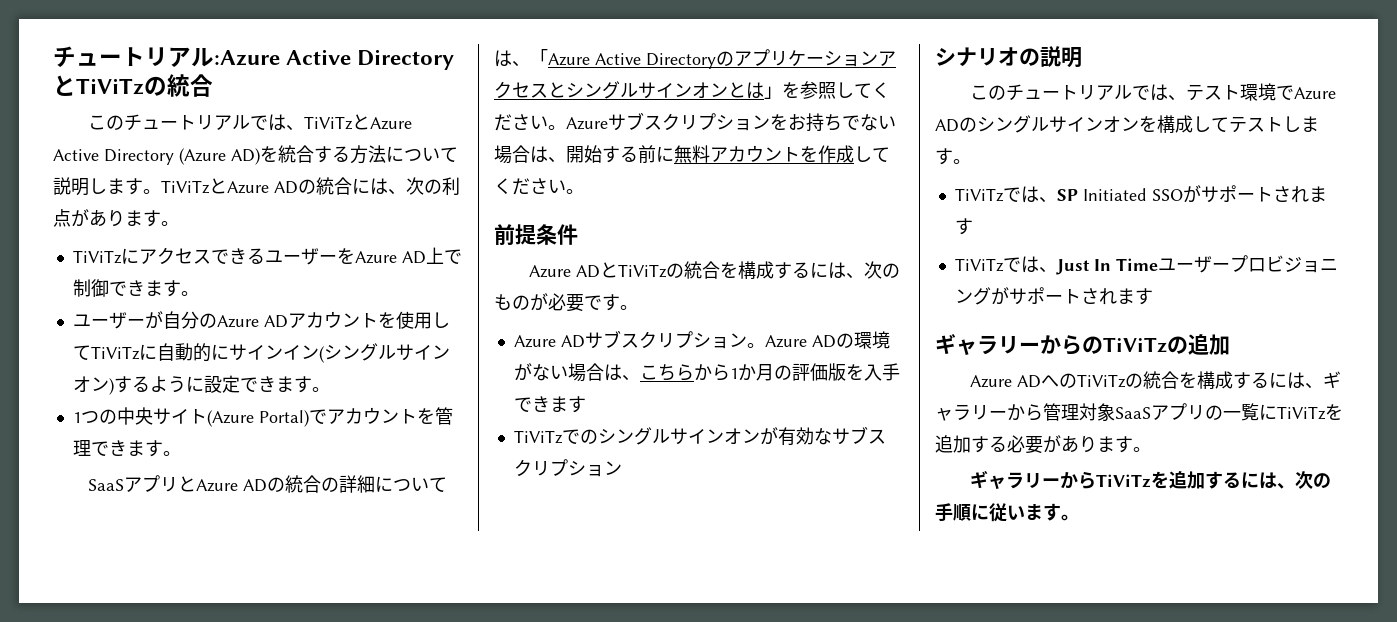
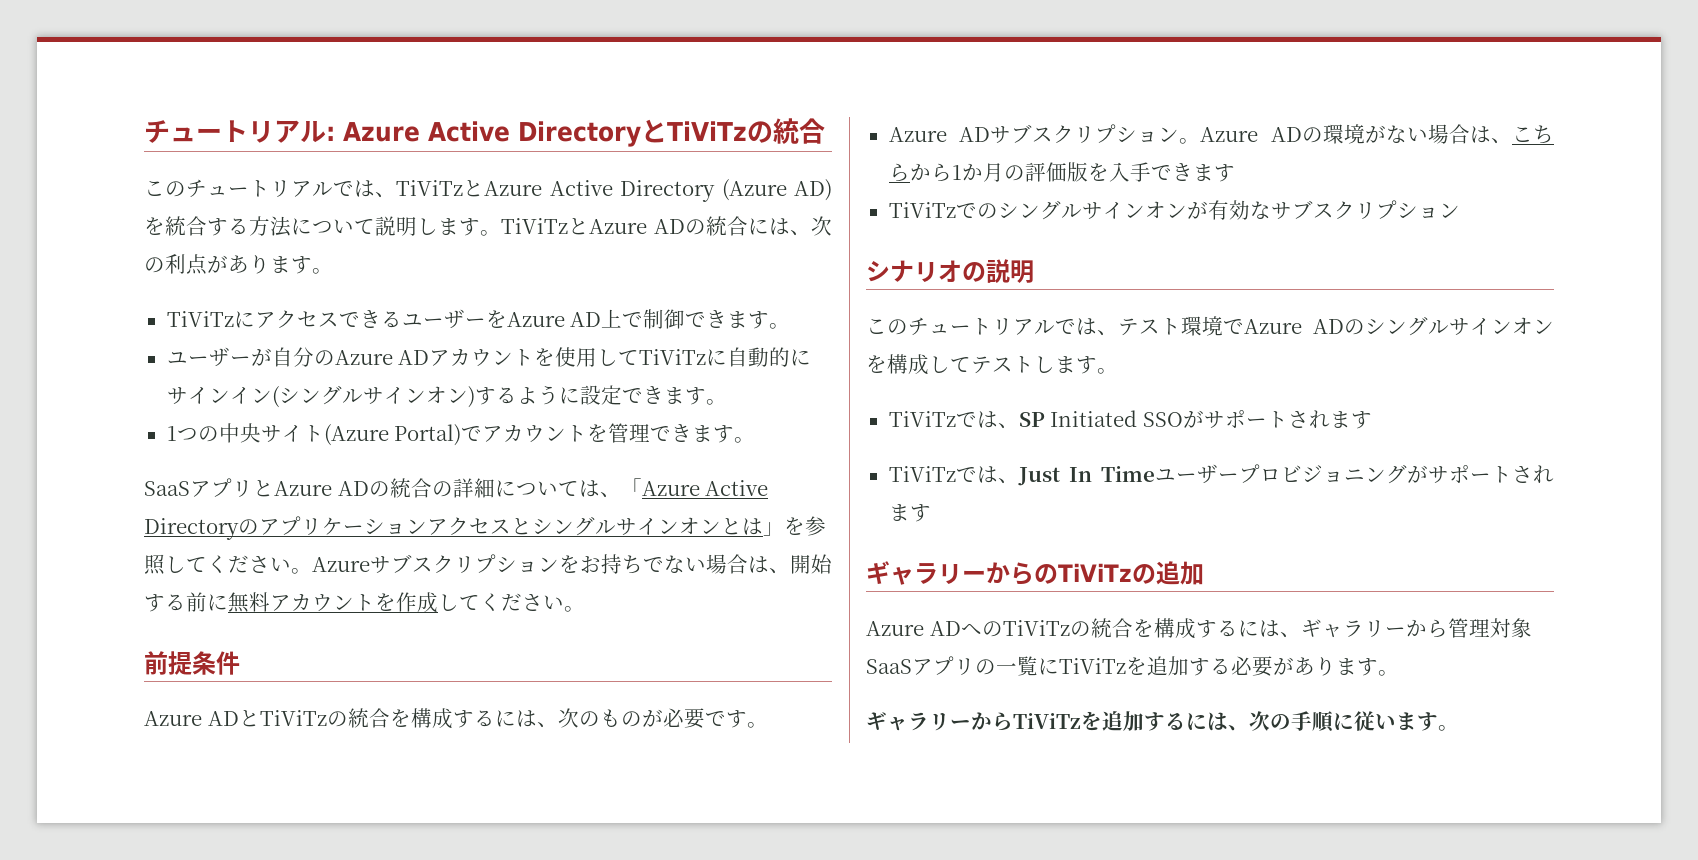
[53,46,280,67] チュートリアル:Azure -> [144,120,420,143] チュートリアル: Azure

